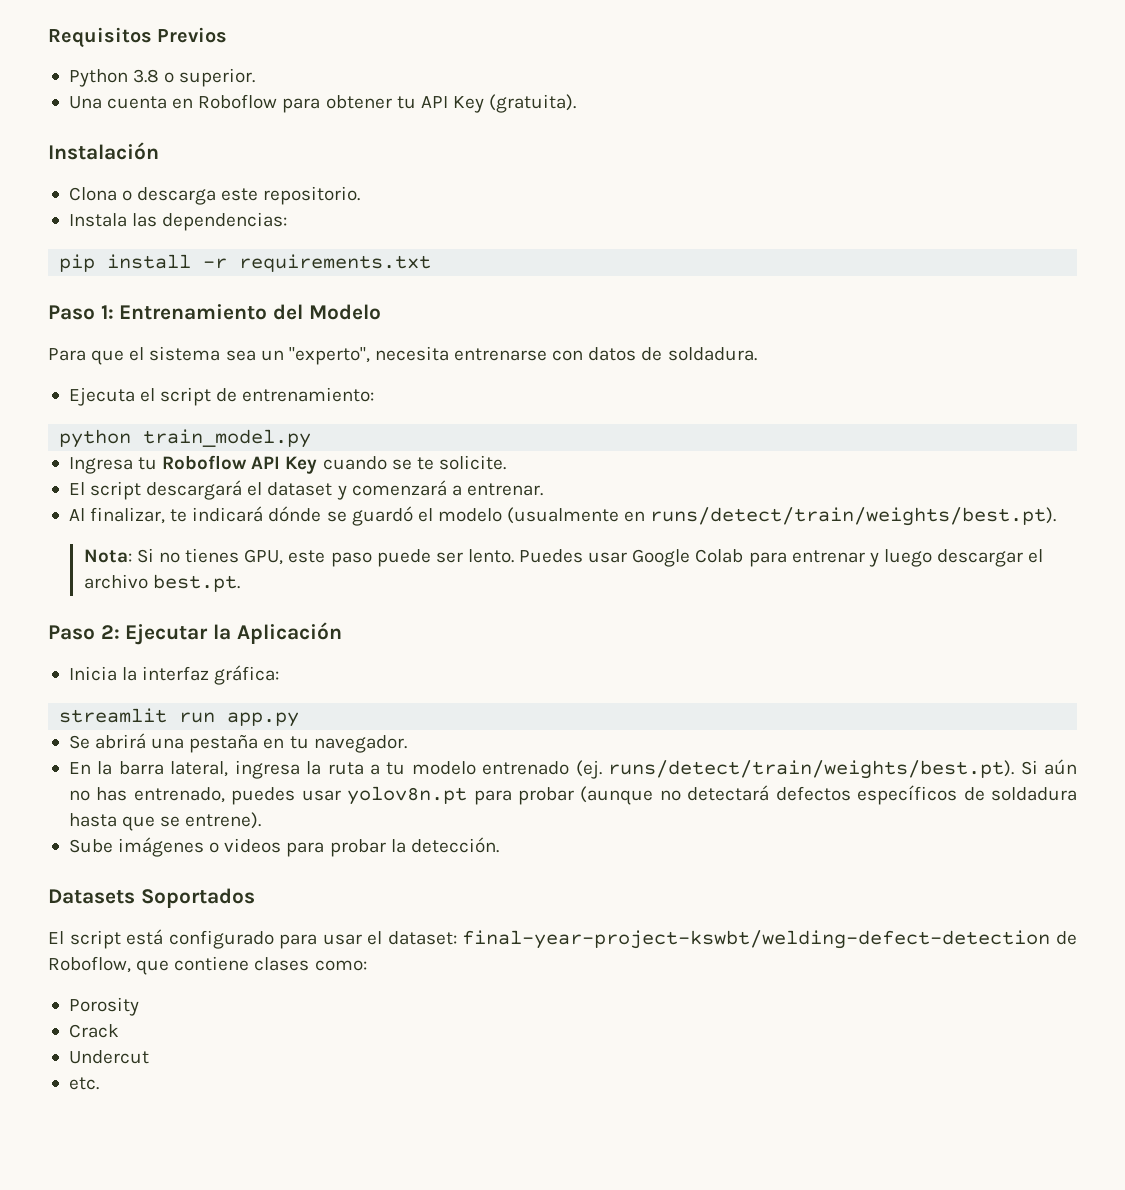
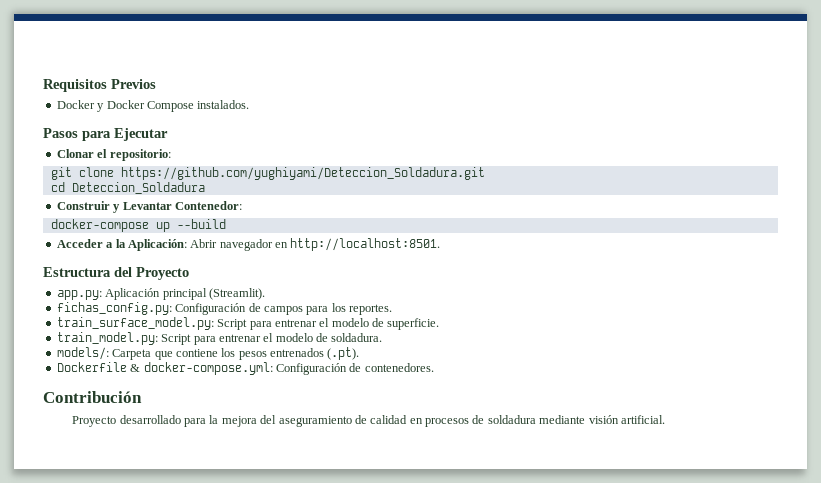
[68,68,256,87] [68,94,577,113] [48,142,159,160] [68,186,361,205] [68,212,288,231] [59,254,432,272] [48,304,381,320] [48,346,757,365] [68,387,375,406] [59,429,312,448] [68,455,506,474] [68,480,543,500] [68,506,1057,526] [83,548,1044,567] [83,574,240,592] [48,622,342,645] [68,665,280,685] [59,708,300,727] [68,733,407,753] [68,759,1078,779] [68,785,1078,805] [68,812,262,831] [68,837,499,857] [48,888,255,908] [48,929,1077,949] [48,956,367,975] [68,997,139,1016] [68,1024,119,1038] [68,1050,149,1064] [68,1077,99,1090] Python 3.8 o superior. // Una cuenta en Roboflow para obtener tu API Key (gratuita). // Instalación // Clona o descarga este repositorio. // Instala las dependencias: // pip install -r requirements.txt // Paso 1: Entrenamiento del Modelo // Para que el sistema sea un "experto", necesita entrenarse con datos de soldadura. // Ejecuta el script de entrenamiento: // python train_model.py // Ingresa tu Roboflow API Key cuando se te solicite. // El script descargará el dataset y comenzará a entrenar. // Al finalizar, te indicará dónde se guardó el modelo (usualmente en runs/detect/train/weights/best.pt). // Nota: Si no tienes GPU, este paso puede ser lento. Puedes usar Google Colab para entrenar y luego descargar el archivo best.pt. // Paso 2: Ejecutar la Aplicación // Inicia la interfaz gráfica: // streamlit run app.py // Se abrirá una pestaña en tu navegador. // En la barra lateral, ingresa la ruta a tu modelo entrenado (ej. runs/detect/train/weights/best.pt). Si aún no has entrenado, puedes usar yolov8n.pt para probar (aunque no detectará defectos específicos de soldadura hasta que se entrene). // Sube imágenes o videos para probar la detección. // Datasets Soportados // El script está configurado para usar el dataset: final-year-project-kswbt/welding-defect-detection de Roboflow, que contiene clases como: // Porosity // Crack // Undercut // etc. -> [56,100,250,112] [43,128,168,141] [56,149,171,161] [50,167,485,180] [50,182,205,194] [56,201,242,213] [50,219,226,232] [56,238,441,251] [43,267,189,280] [56,288,265,300] [56,302,392,315] [56,317,440,330] [56,332,383,345] [56,347,360,360] [56,362,434,375] [43,391,142,403] [72,415,665,427] Docker y Docker Compose instalados. // Pasos para Ejecutar // Clonar el repositorio: // git clone https://github.com/yughiyami/Deteccion_Soldadura.git // cd Deteccion_Soldadura // Construir y Levantar Contenedor: // docker-compose up --build // Acceder a la Aplicación: Abrir navegador en http://localhost:8501. // Estructura del Proyecto // app.py: Aplicación principal (Streamlit). // fichas_config.py: Configuración de campos para los reportes. // train_surface_model.py: Script para entrenar el modelo de superficie. // train_model.py: Script para entrenar el modelo de soldadura. // models/: Carpeta que contiene los pesos entrenados (.pt). // Dockerfile & docker-compose.yml: Configuración de contenedores. // Contribución // Proyecto desarrollado para la mejora del aseguramiento de calidad en procesos de soldadura mediante visión artificial.

